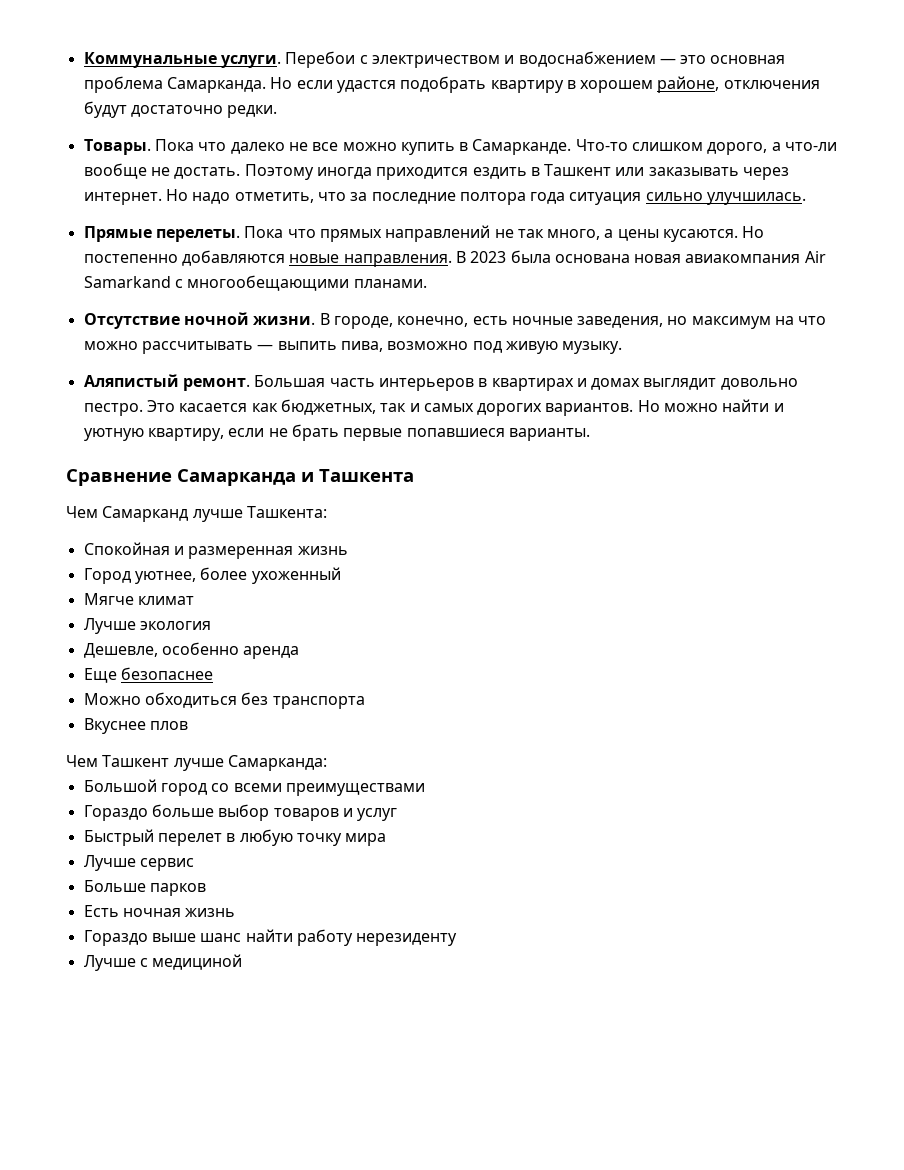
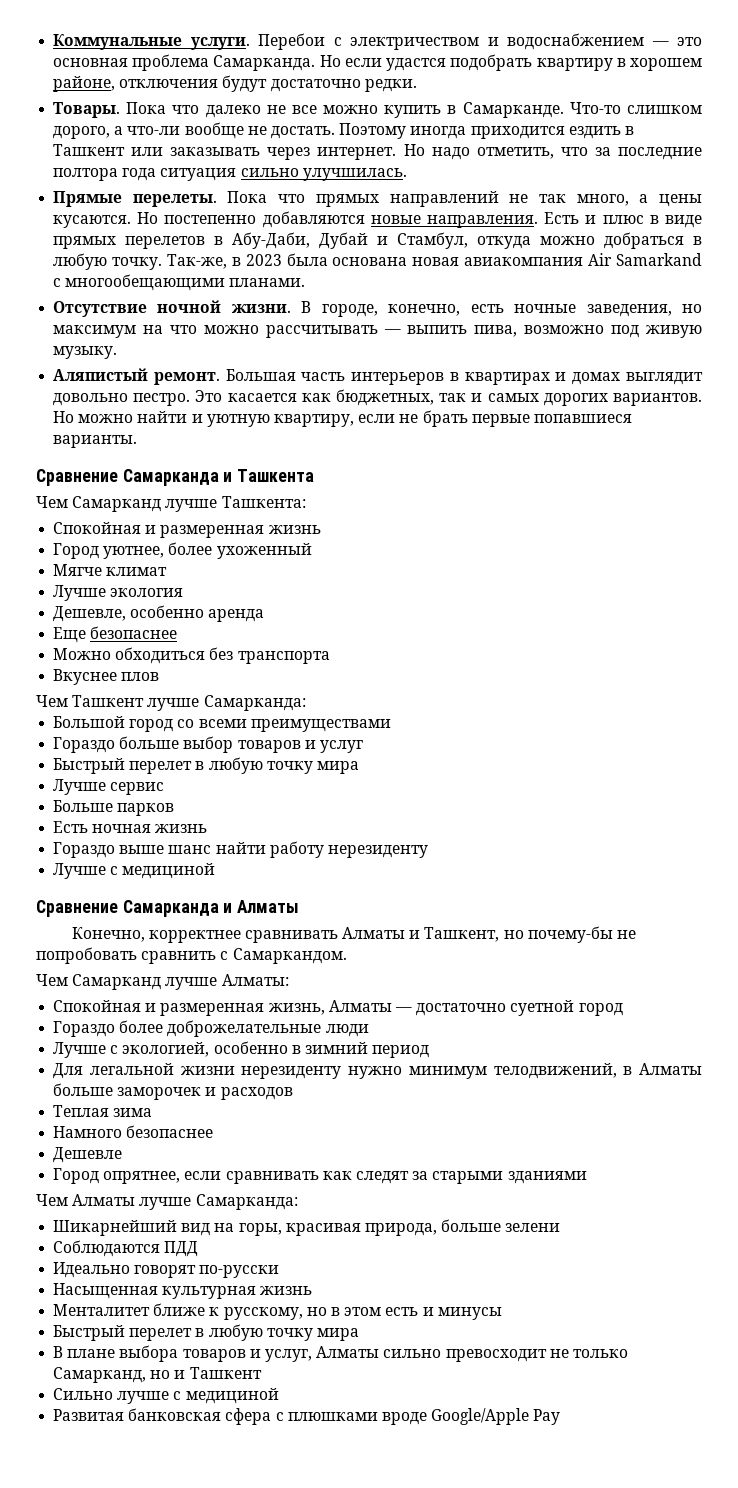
[455,251,466,263] В -> [544,212,703,228] [53,232,702,249] [53,253,241,270] Есть и плюс в виде прямых перелетов в Абу-Даби, Дубай и Стамбул, откуда можно добраться в любую точку. Так-же, в
(243, 962) none -> [36,900,300,917] [71,926,636,943] [36,947,347,964] [36,974,289,990] [53,1000,623,1016] [53,1020,369,1037] [53,1041,430,1058] [53,1063,702,1079] [53,1083,293,1100] [53,1105,153,1117] [53,1125,214,1138] [53,1147,123,1163] [53,1168,587,1184] [36,1194,298,1210] [53,1219,561,1236] [53,1240,199,1257] [53,1262,280,1278] [53,1283,313,1299] [53,1303,502,1320] [53,1324,359,1341] [53,1345,628,1362] [53,1367,262,1383] [53,1388,279,1404] [53,1408,561,1425] // Сравнение Самарканда и Алматы // Конечно, корректнее сравнивать Алматы и Ташкент, но почему-бы не попробовать сравнить с Самаркандом. // Чем Самарканд лучше Алматы: // Спокойная и размеренная жизнь, Алматы — достаточно суетной город // Гораздо более доброжелательные люди // Лучше с экологией, особенно в зимний период // Для легальной жизни нерезиденту нужно минимум телодвижений, в Алматы больше заморочек и расходов // Теплая зима // Намного безопаснее // Дешевле // Город опрятнее, если сравнивать как следят за старыми зданиями // Чем Алматы лучше Самарканда: // Шикарнейший вид на горы, красивая природа, больше зелени // Соблюдаются ПДД // Идеально говорят по-русски // Насыщенная культурная жизнь // Менталитет ближе к русскому, но в этом есть и минусы // Быстрый перелет в любую точку мира // В плане выбора товаров и услуг, Алматы сильно превосходит не только Самарканд, но и Ташкент // Сильно лучше с медициной // Развитая банковская сфера с плюшками вроде Google/Apple Pay

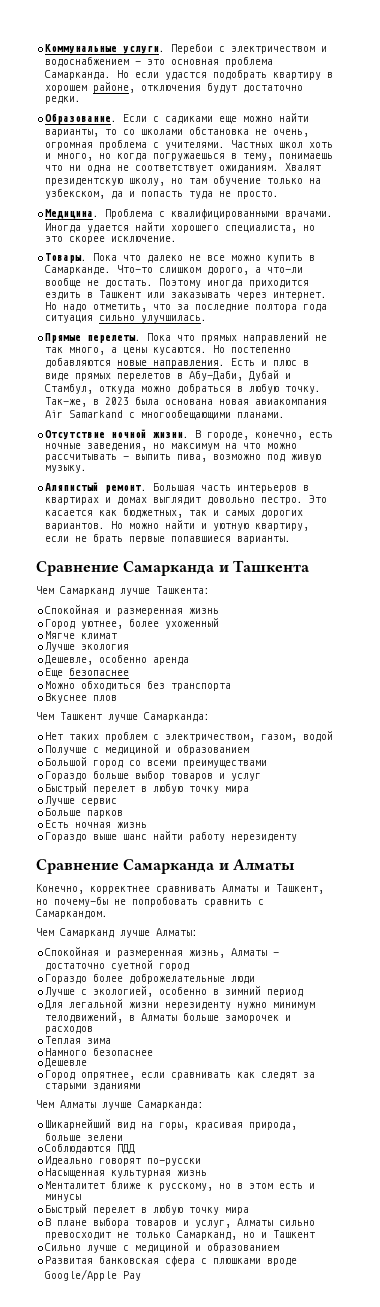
(417, 85) none -> [45,113,310,124] [45,126,310,137] [45,139,334,150] [45,153,334,161] [45,163,322,173] [45,175,322,186] [45,188,280,199] [45,208,334,220] [45,222,316,233] [45,236,178,244] // Образование. Если с садиками еще можно найти варианты, то со школами обстановка не очень, огромная проблема с учителями. Частных школ хоть и много, но когда погружаешься в тему, понимаешь что ни одна не соответствует ожиданиям. Хвалят президентскую школу, но там обучение только на узбекском, да и попасть туда не просто. // Медицина. Проблема с квалифицированными врачами. Иногда удается найти хорошего специалиста, но это скорее исключение.
(306, 703) none -> [45,731,334,742] [45,744,250,755] // Нет таких проблем с электричеством, газом, водой // Получше с медициной и образованием
[53,863,216,879] // Лучше с медициной -> (298, 838) none
(279, 1396) none -> [195,1242,280,1253] и образованием

